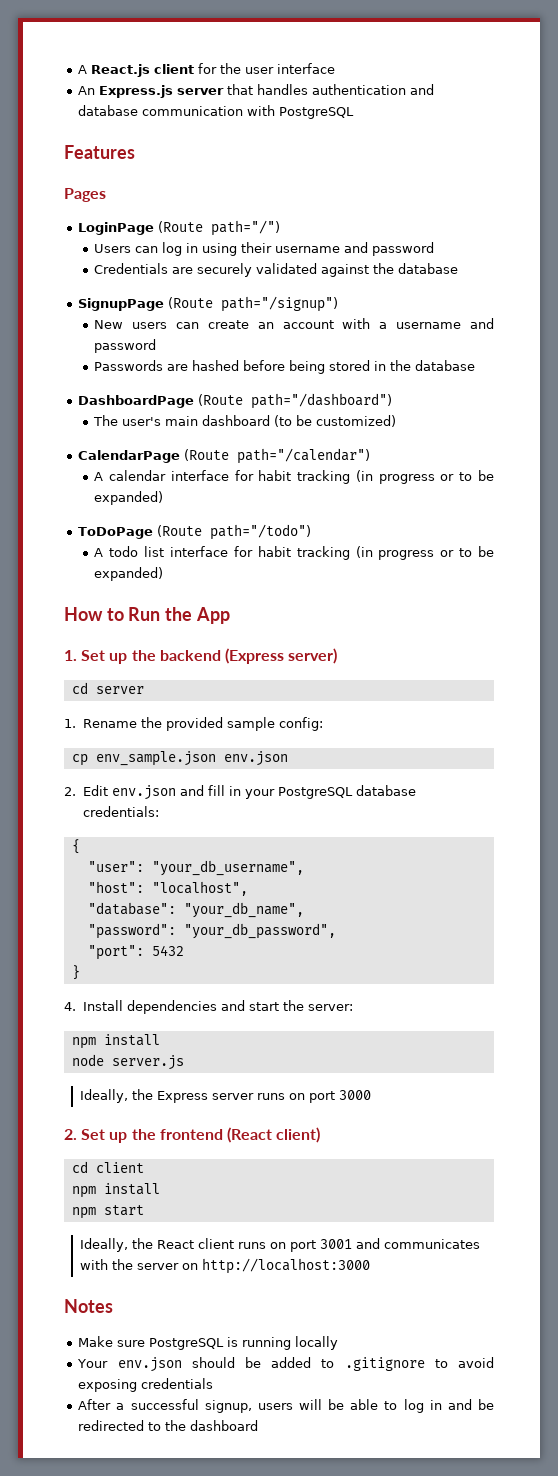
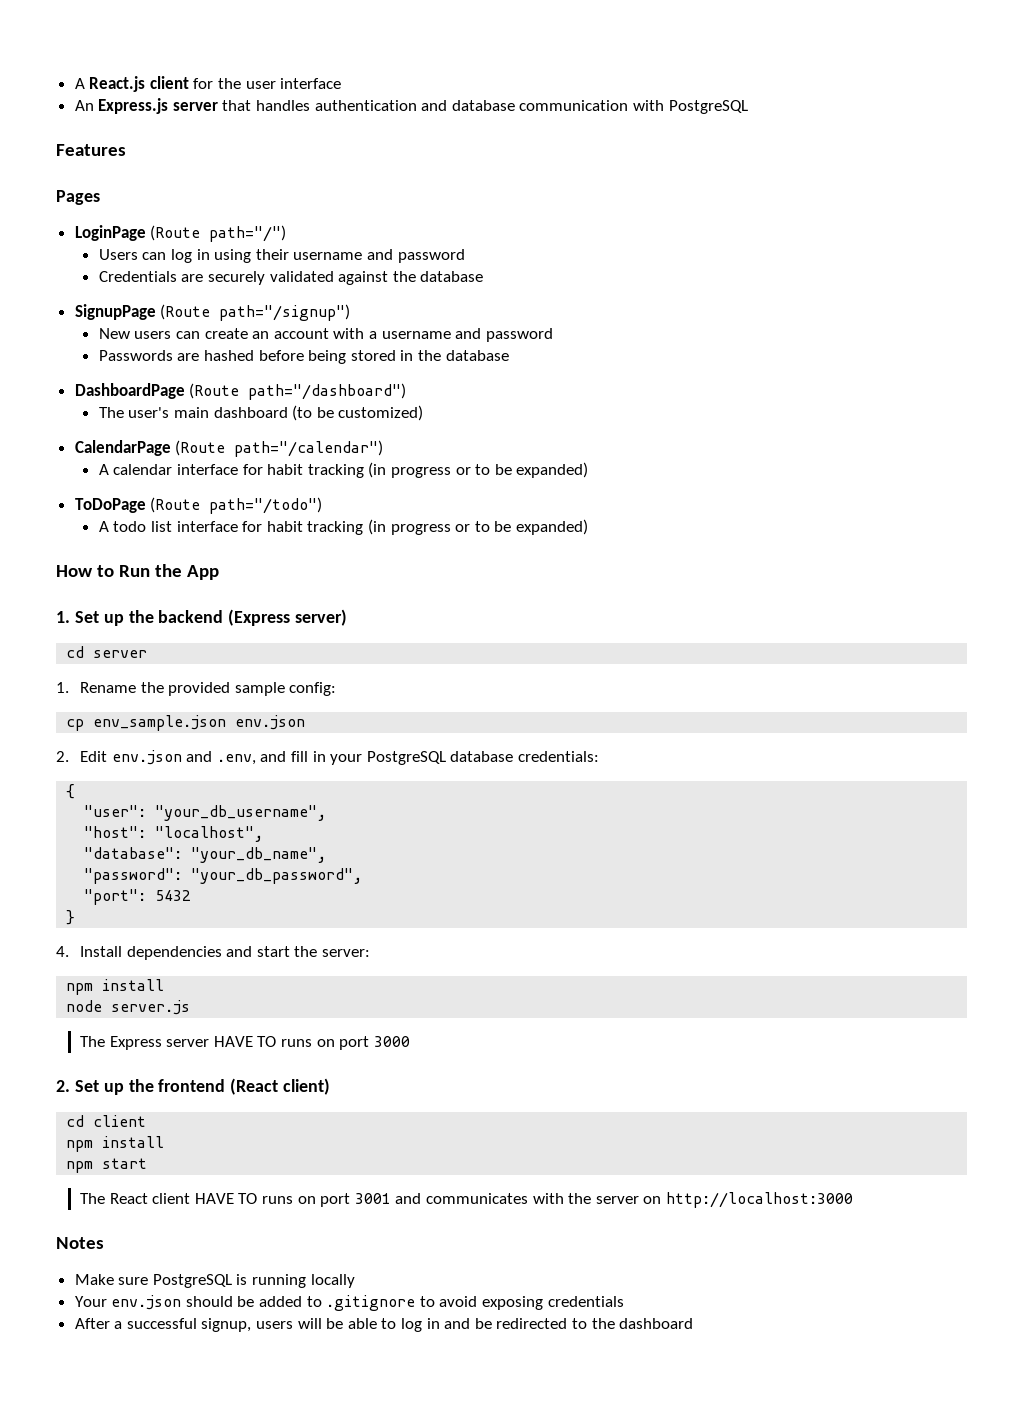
(204, 790) none -> [216,751,287,765] .env, and
[80,1089,255,1103] Ideally, the Express server -> [80,1036,277,1050] The Express server HAVE TO
[80,1238,235,1252] Ideally, the React client -> [80,1193,258,1204] The React client HAVE TO

